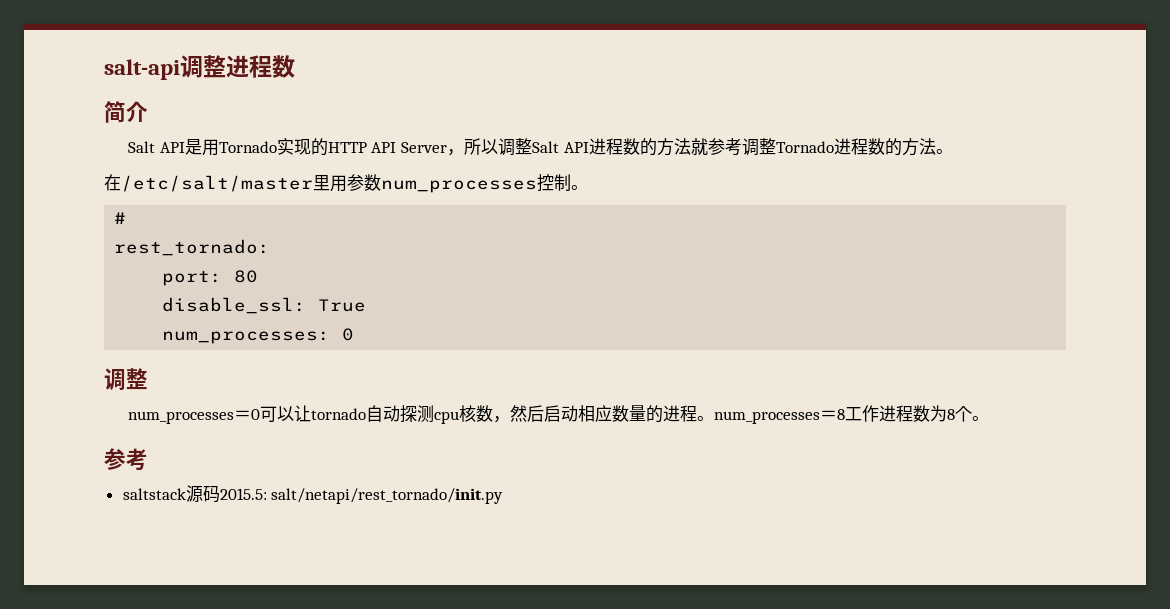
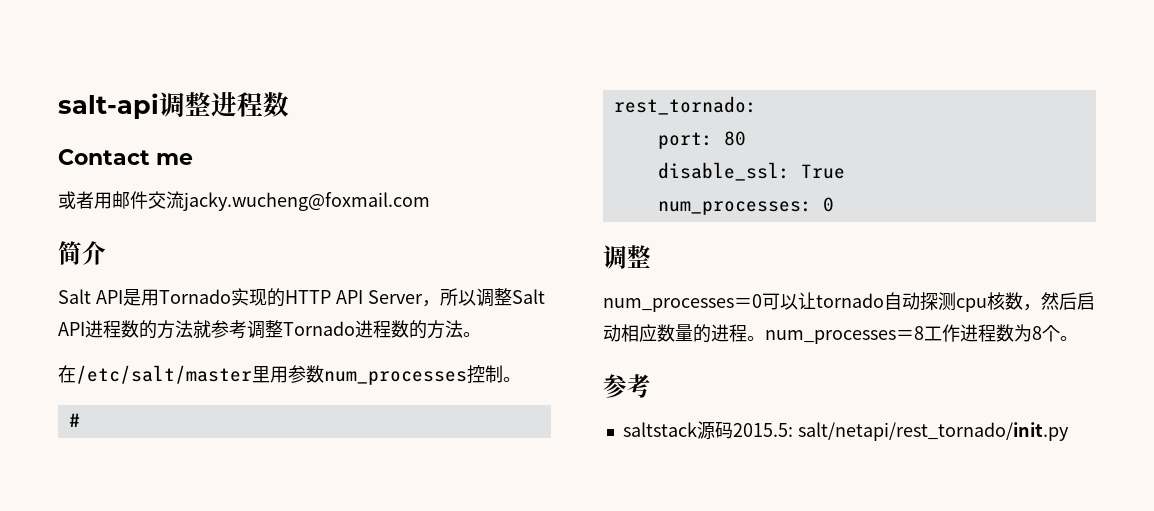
(295, 66) none -> [58,149,193,165] [58,191,430,211] // Contact me // 或者用邮件交流jacky.wucheng@foxmail.com

